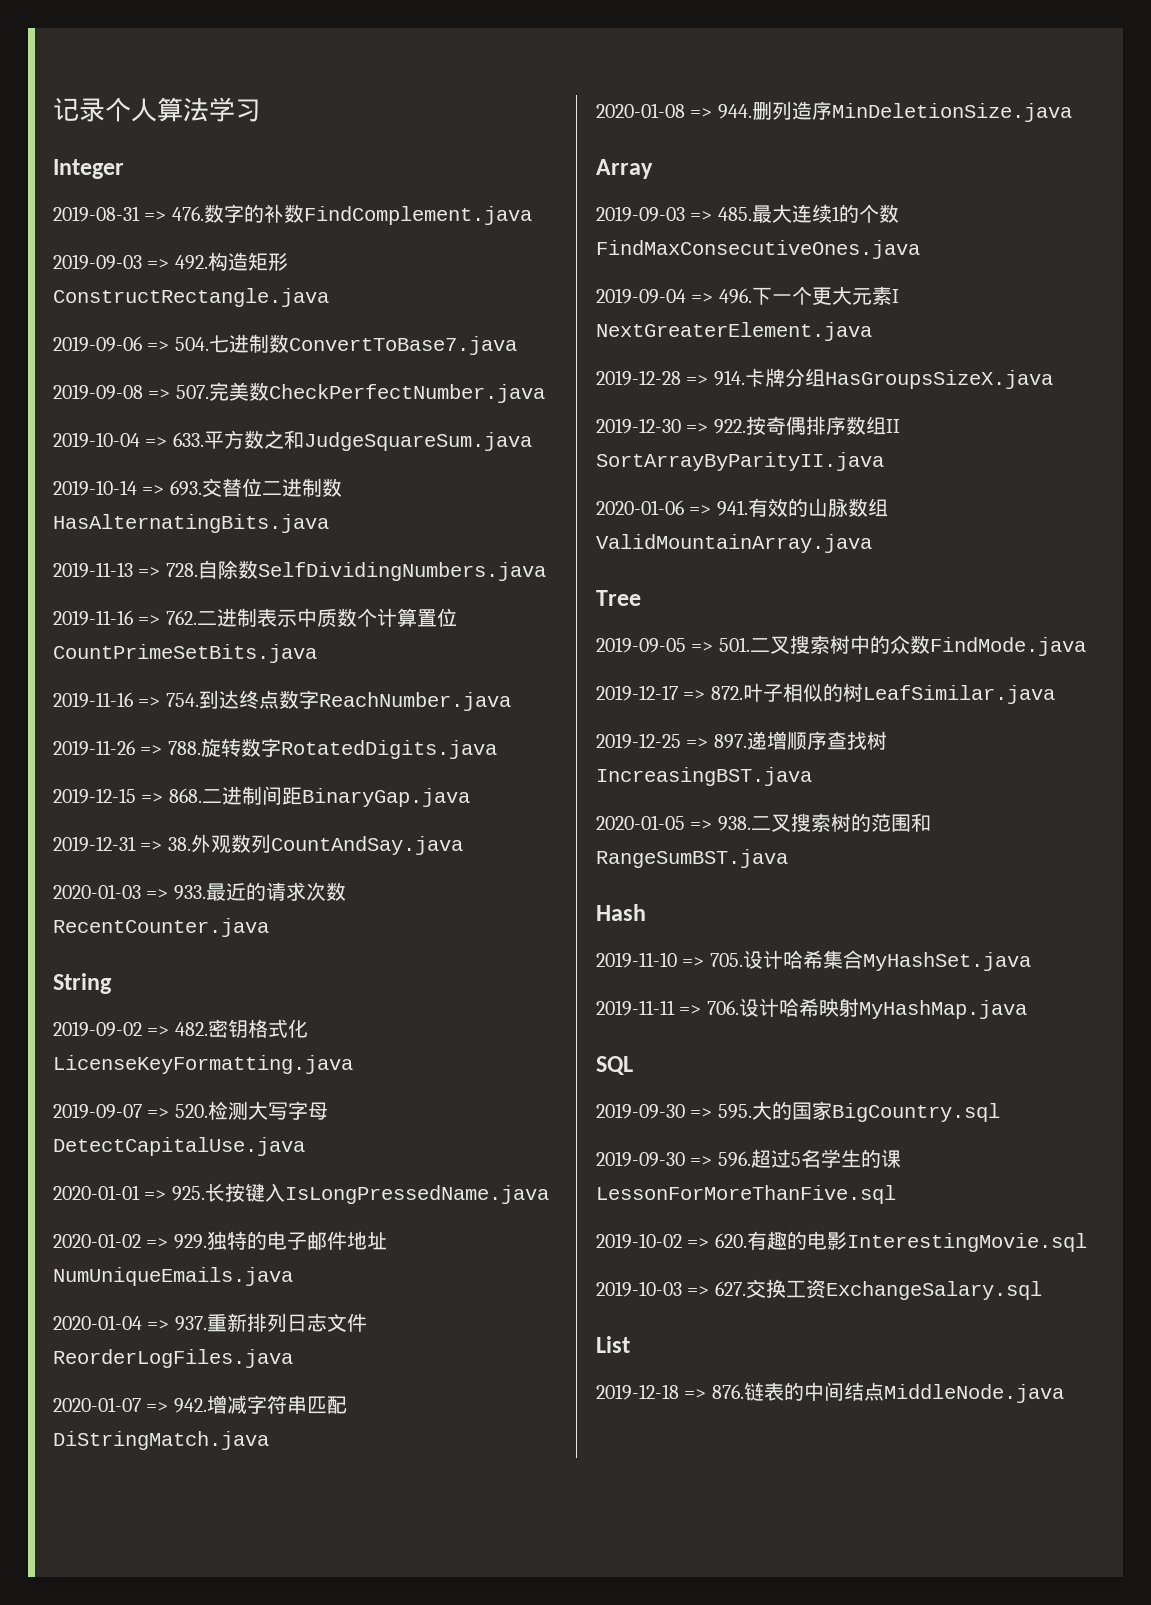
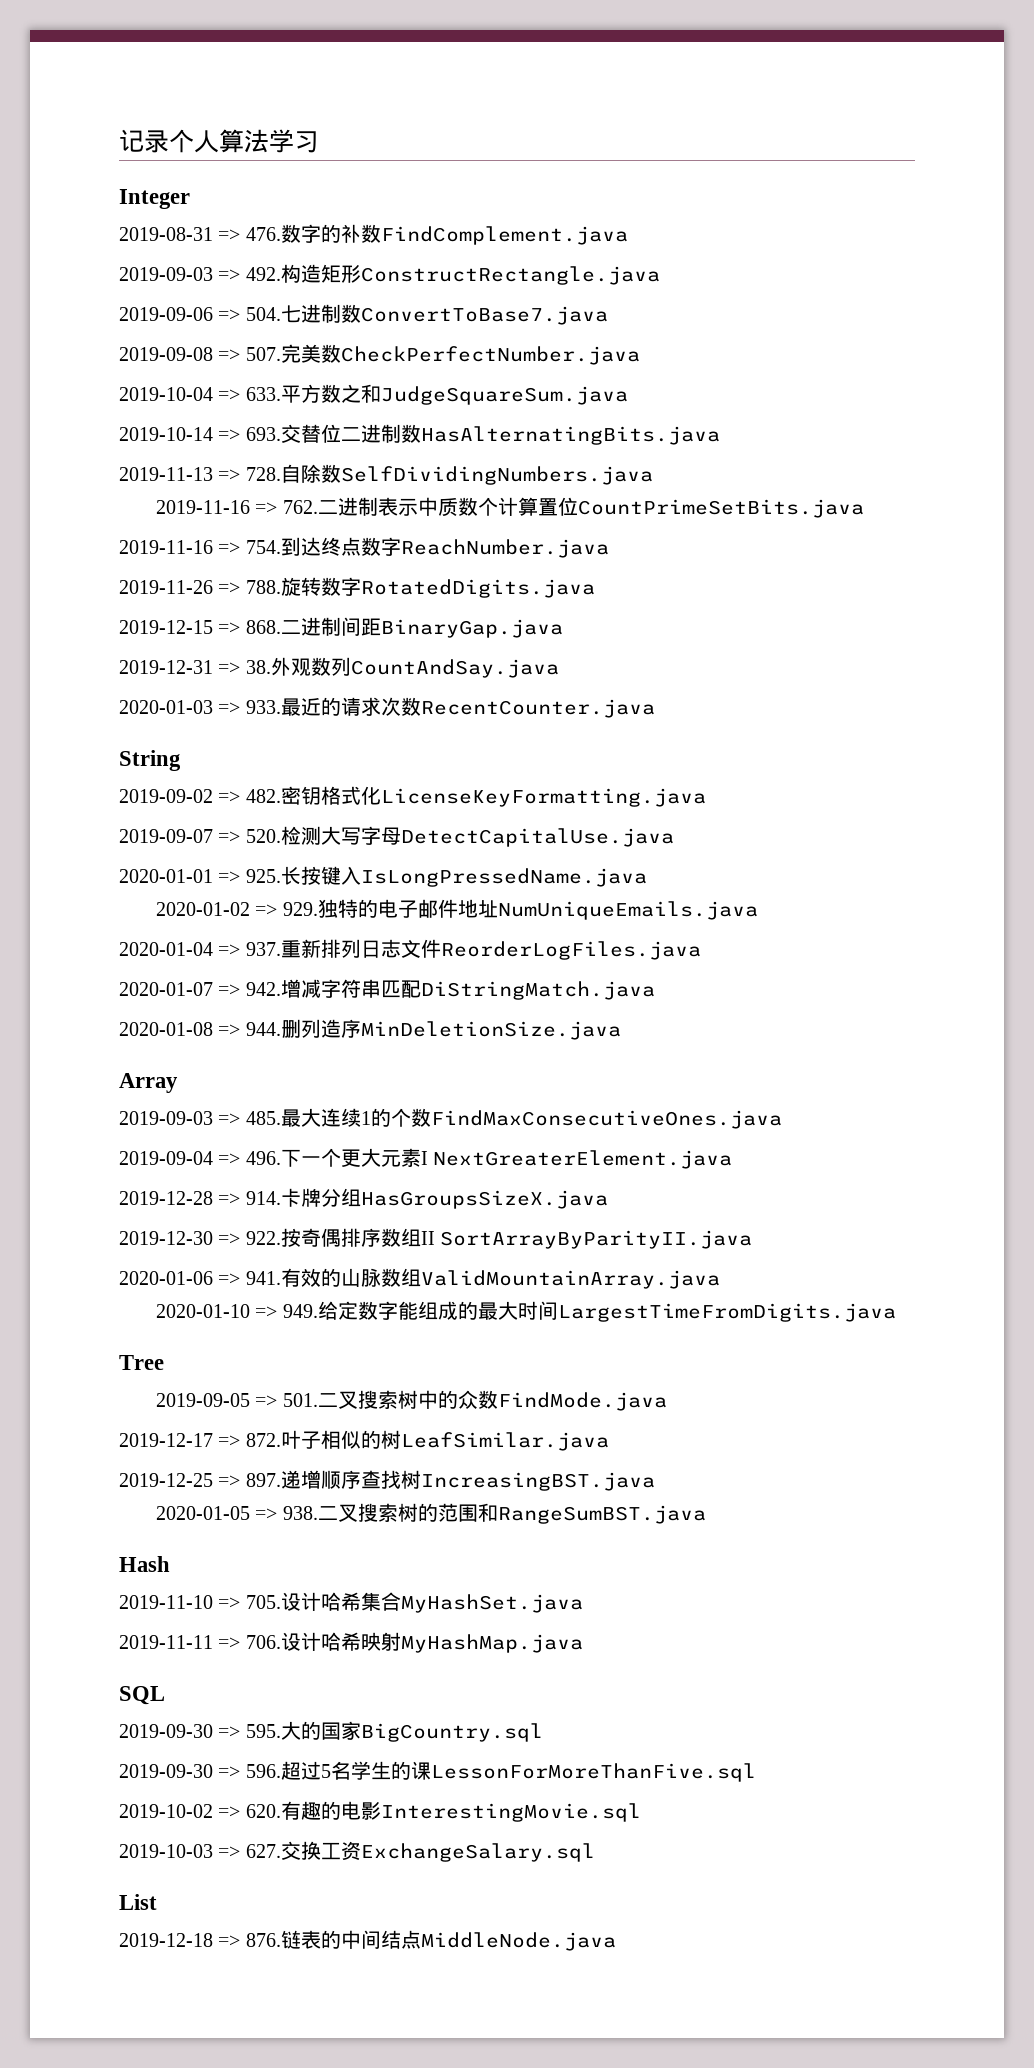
(872, 543) none -> [155,1301,896,1322] // 2020-01-10 => 949.给定数字能组成的最大时间LargestTimeFromDigits.java

